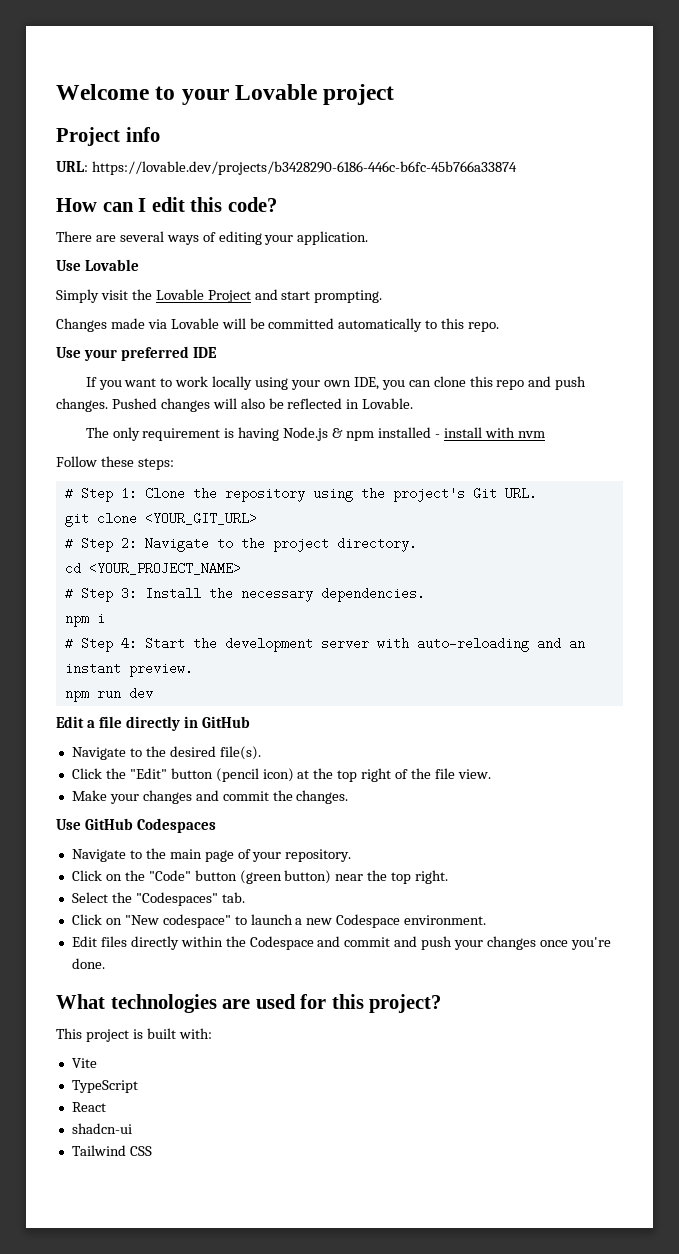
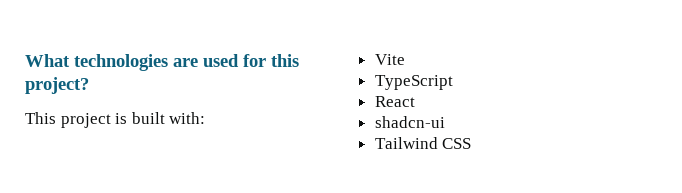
[56,84,395,105] [56,127,160,146] [56,161,517,175] [56,197,277,212] [56,231,369,245] [56,259,139,271] [56,289,383,303] [56,318,500,332] [56,346,217,361] [85,376,587,390] [56,398,414,412] [85,427,545,441] [56,456,174,470] [64,487,537,502] [64,512,257,527] [64,537,417,552] [64,562,241,575] [64,587,425,602] [64,614,105,627] [64,637,585,652] [64,662,193,677] [64,687,153,702] [56,716,250,731] [71,746,261,760] [71,768,491,782] [71,790,349,804] [56,818,216,833] [71,848,352,862] [71,870,449,884] [71,892,245,906] [71,914,487,928] [71,936,611,950] [71,958,105,969] Welcome to your Lovable project // Project info // URL: https://lovable.dev/projects/b3428290-6186-446c-b6fc-45b766a33874 // How can I edit this code? // There are several ways of editing your application. // Use Lovable // Simply visit the Lovable Project and start prompting. // Changes made via Lovable will be committed automatically to this repo. // Use your preferred IDE // If you want to work locally using your own IDE, you can clone this repo and push changes. Pushed changes will also be reflected in Lovable. // The only requirement is having Node.js & npm installed - install with nvm // Follow these steps: // # Step 1: Clone the repository using the project's Git URL. // git clone <YOUR_GIT_URL> // # Step 2: Navigate to the project directory. // cd <YOUR_PROJECT_NAME> // # Step 3: Install the necessary dependencies. // npm i // # Step 4: Start the development server with auto-reloading and an instant preview. // npm run dev // Edit a file directly in GitHub // Navigate to the desired file(s). // Click the "Edit" button (pencil icon) at the top right of the file view. // Make your changes and commit the changes. // Use GitHub Codespaces // Navigate to the main page of your repository. // Click on the "Code" button (green button) near the top right. // Select the "Codespaces" tab. // Click on "New codespace" to launch a new Codespace environment. // Edit files directly within the Codespace and commit and push your changes once you're done. // -> (25, 60) none

